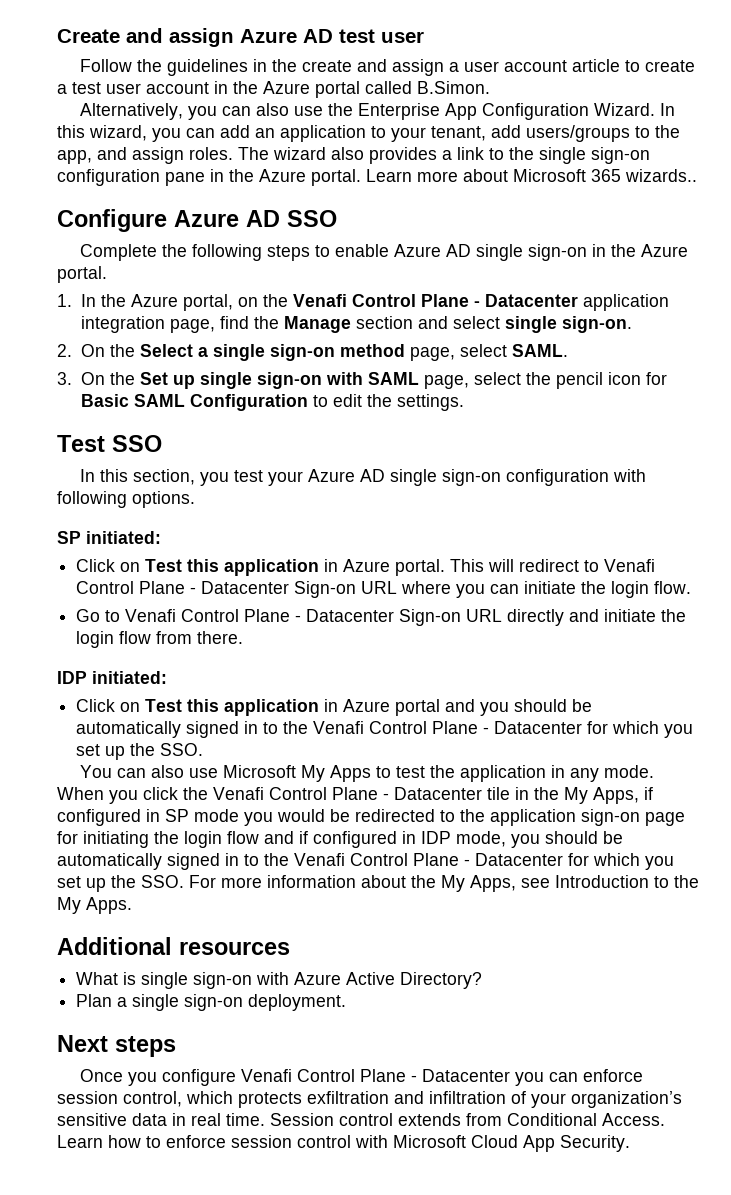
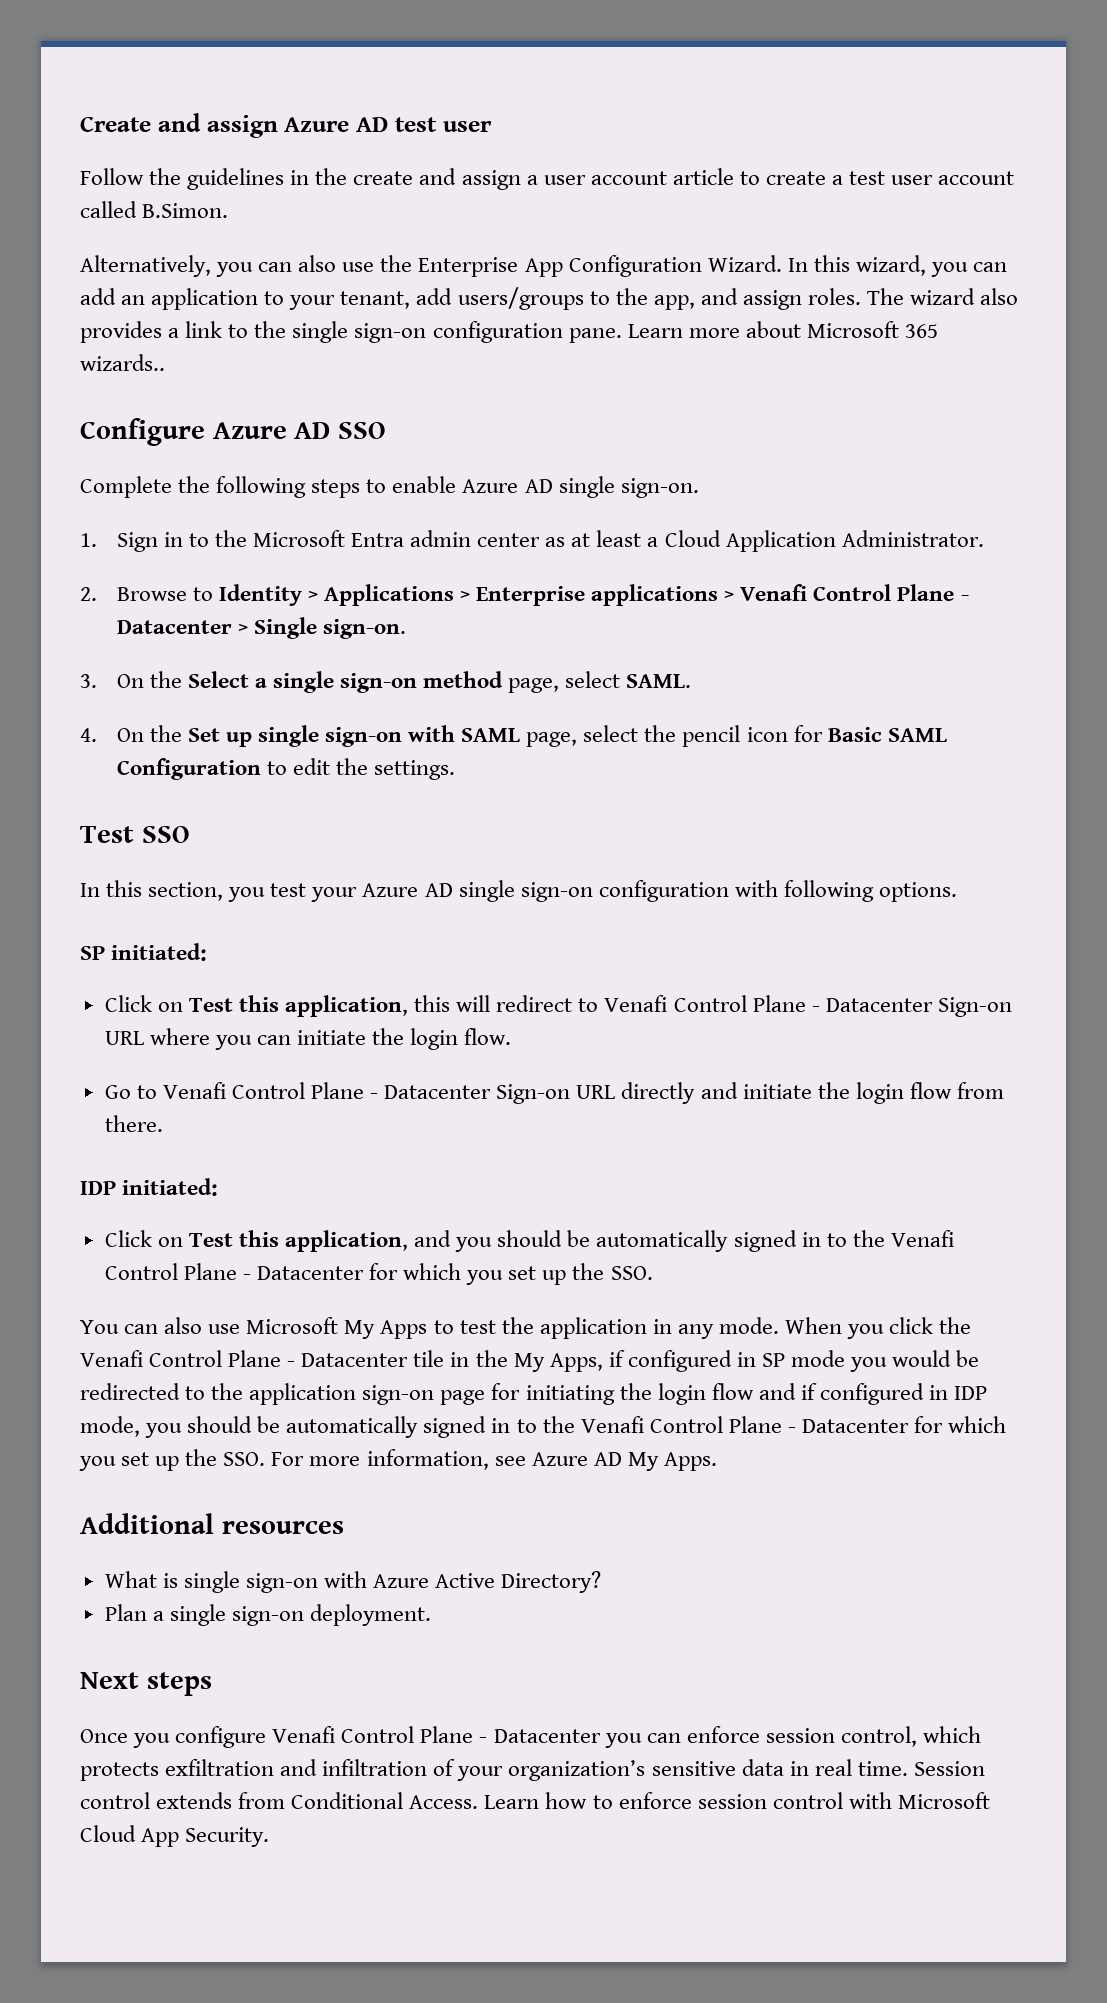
[214,81,360,98] in the Azure portal -> (1015, 178) none
[165,169,361,186] pane in the Azure portal. -> [568,328,622,343] pane.
[528,244,689,261] [57,266,107,283] [57,294,669,311] [80,316,632,333] [57,344,72,357] sign-on in the Azure portal. // 1. In the Azure portal, on the Venafi Control Plane - Datacenter application integration page, find the Manage section and select single sign-on. // 2. -> [620,478,699,498] [80,530,984,552] [80,584,969,606] [116,617,406,639] [80,674,97,688] sign-on. // 1. Sign in to the Microsoft Entra admin center as at least a Cloud Application Administrator. // 2. Browse to Identity > Applications > Enterprise applications > Venafi Control Plane - Datacenter > Single sign-on. // 3.
[57,372,72,385] 3. -> [80,728,97,742] 4.
[224,559,485,576] application in Azure portal. This -> [285,995,451,1017] application, this
[224,699,441,716] application in Azure portal -> [285,1230,409,1252] application,
[267,875,699,892] information about the My Apps, see Introduction to the -> [366,1449,622,1470] information, see Azure AD

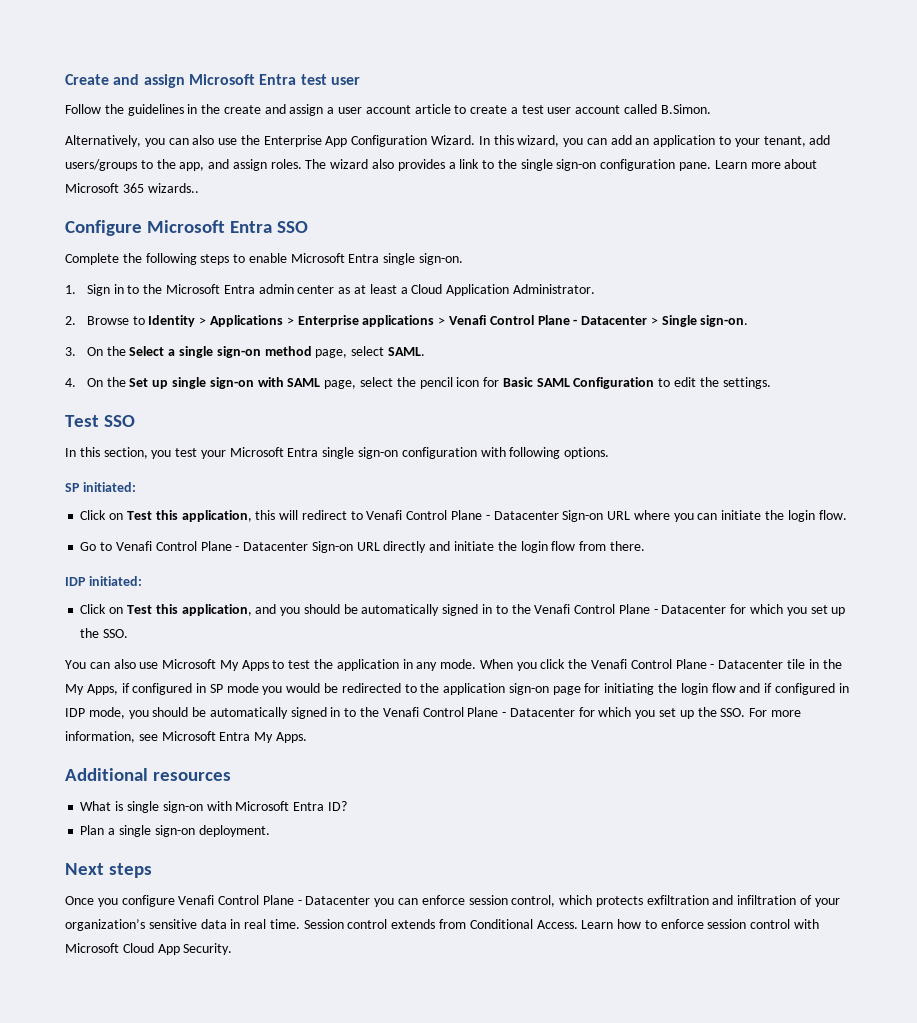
[284,117,388,132] Azure AD -> [188,74,297,85] Microsoft Entra
[212,422,331,439] Azure AD -> [147,220,273,233] Microsoft Entra
[462,479,553,493] Azure AD -> [290,253,380,263] Microsoft Entra
[362,883,453,897] Azure AD -> [229,447,319,457] Microsoft Entra
[531,1452,622,1466] Azure AD -> [161,731,251,741] Microsoft Entra
[373,1571,602,1593] Azure Active Directory? -> [235,801,347,811] Microsoft Entra ID?

